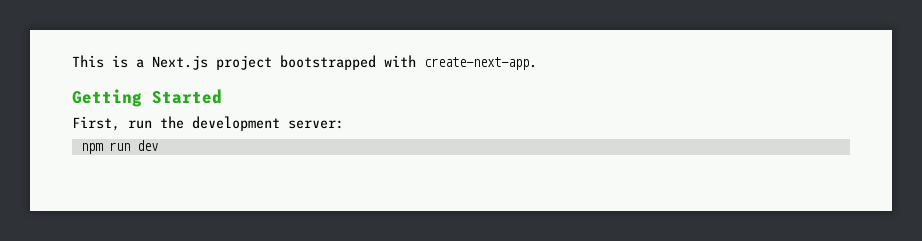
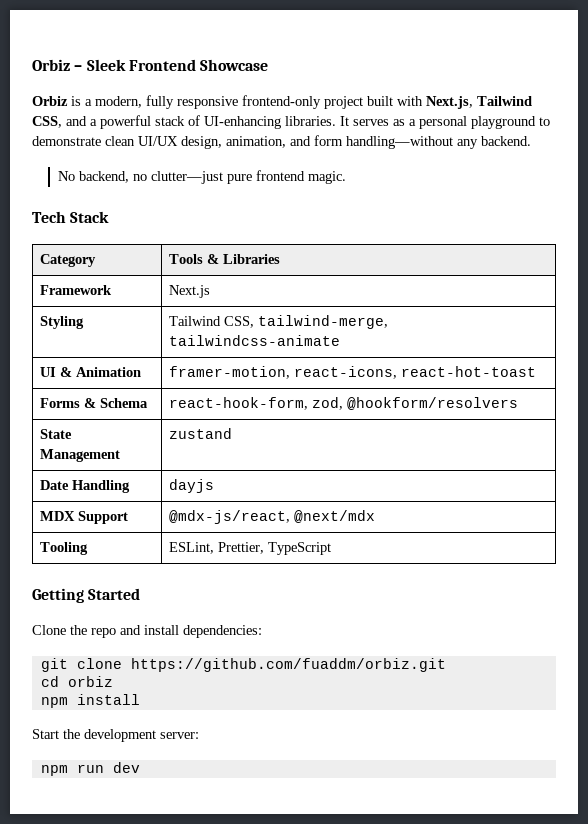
[72,55,537,70] [72,89,222,107] [72,116,152,131] This is a Next.js project bootstrapped with create-next-app. // Getting Started // First, run -> [32,59,269,71] [32,95,532,109] [32,115,550,129] [32,135,531,149] [57,170,346,184] [32,211,110,223] [40,254,97,267] [169,254,281,264] [40,285,113,295] [169,285,211,298] [40,316,85,329] [169,315,389,329] [169,335,341,346] [40,367,142,377] [169,366,537,379] [40,398,149,408] [169,397,519,410] [40,429,73,439] [40,449,121,462] [169,428,233,439] [40,480,131,493] [169,479,215,493] [40,511,129,524] [169,510,376,524] [40,542,89,555] [169,542,332,555] [32,588,141,603] [32,625,262,638] [40,658,446,672] [40,676,113,687] [40,694,140,708] [32,729,59,739] Orbiz – Sleek Frontend Showcase // Orbiz is a modern, fully responsive frontend-only project built with Next.js, Tailwind CSS, and a powerful stack of UI-enhancing libraries. It serves as a personal playground to demonstrate clean UI/UX design, animation, and form handling—without any backend. // No backend, no clutter—just pure frontend magic. // Tech Stack // Category | Tools & Libraries // Framework | Next.js // Styling | Tailwind CSS, tailwind-merge, tailwindcss-animate // UI & Animation | framer-motion, react-icons, react-hot-toast // Forms & Schema | react-hook-form, zod, @hookform/resolvers // State Management | zustand // Date Handling | dayjs // MDX Support | @mdx-js/react, @next/mdx // Tooling | ESLint, Prettier, TypeScript // Getting Started // Clone the repo and install dependencies: // git clone https://github.com/fuaddm/orbiz.git // cd orbiz // npm install // Start

